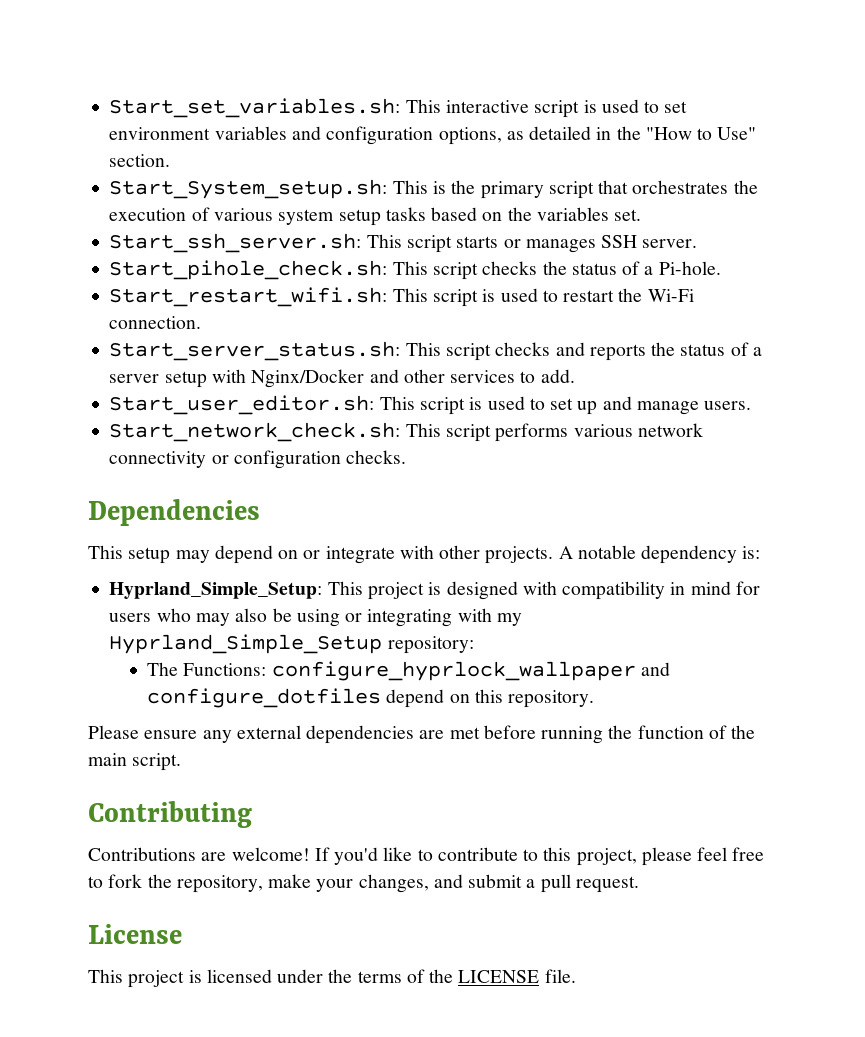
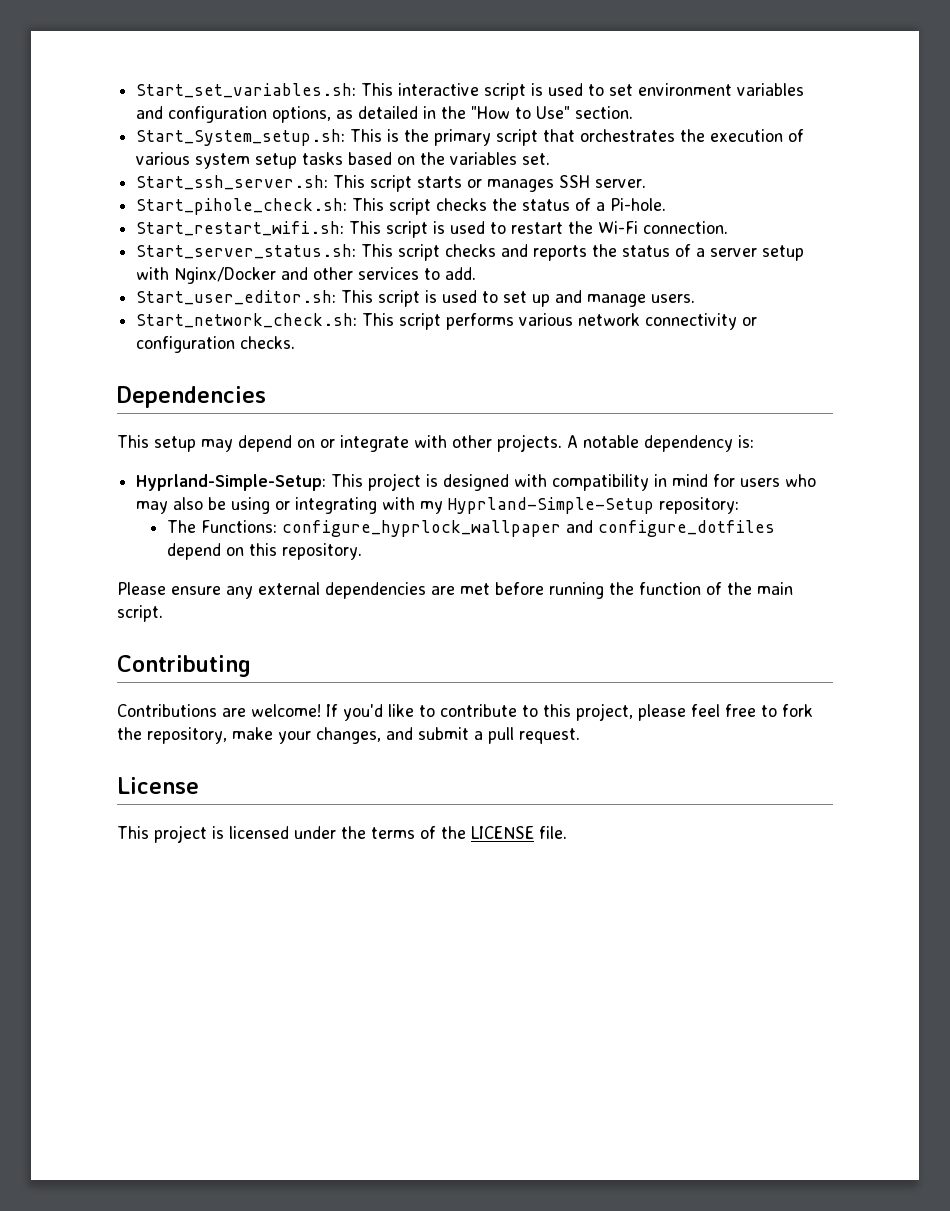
[109,582,323,599] Hyprland_Simple_Setup: -> [136,474,327,491] Hyprland-Simple-Setup:
[109,634,383,654] Hyprland_Simple_Setup -> [448,497,655,514] Hyprland-Simple-Setup

